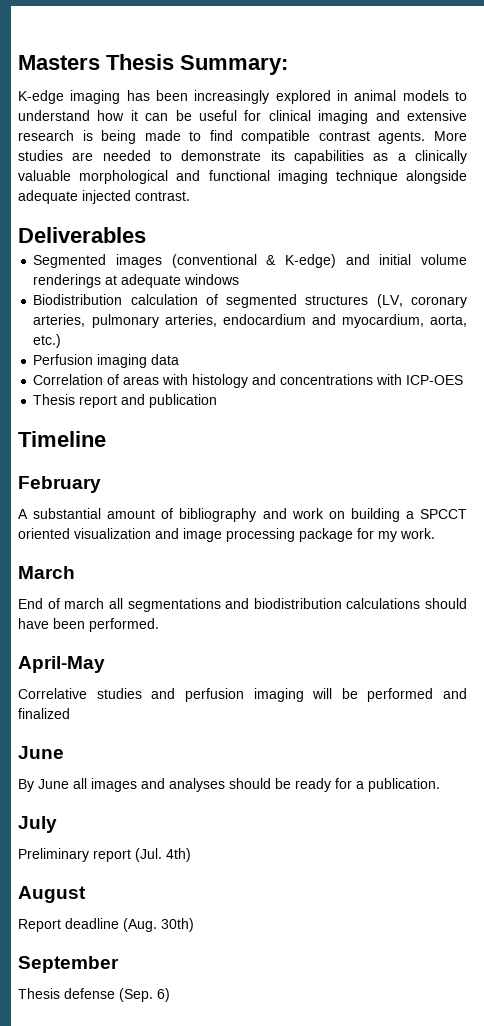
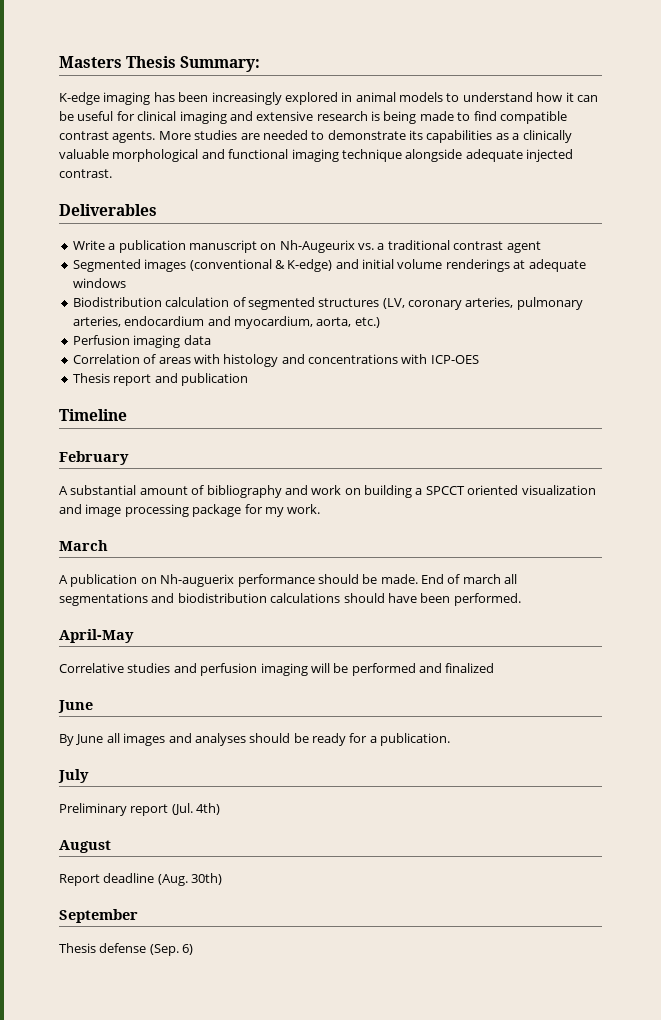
(146, 235) none -> [72,240,541,253] // Write a publication manuscript on Nh-Augeurix vs. a traditional contrast agent
(75, 572) none -> [59,574,418,587] A publication on Nh-auguerix performance should be made.

